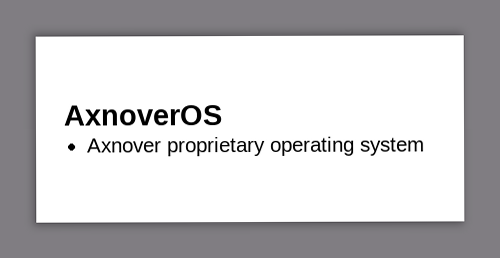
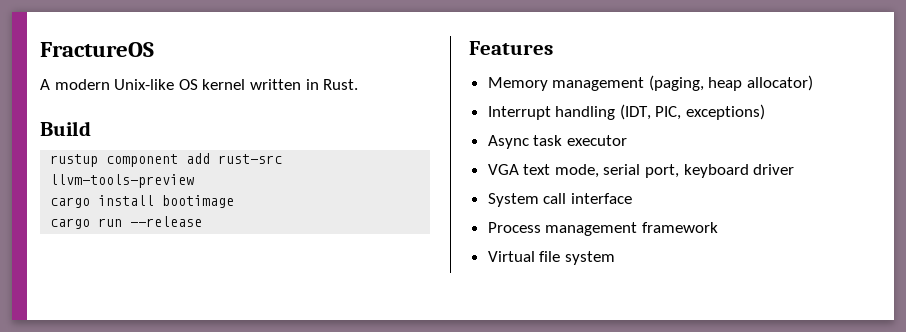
[63,105,222,126] [86,136,355,157] AxnoverOS // Axnover proprietary operating -> [40,42,154,57] [40,79,359,90] [40,121,91,136] [50,153,283,167] [50,174,195,188] [50,195,235,208] [50,216,203,229] [469,41,553,55] [487,75,814,91] [487,104,766,120] [487,135,627,149] [487,164,795,178] [487,193,632,207] [487,222,718,236] [487,251,561,262] FractureOS // A modern Unix-like OS kernel written in Rust. // Build // rustup component add rust-src llvm-tools-preview // cargo install bootimage // cargo run --release // Features // Memory management (paging, heap allocator) // Interrupt handling (IDT, PIC, exceptions) // Async task executor // VGA text mode, serial port, keyboard driver // System call interface // Process management framework // Virtual file

